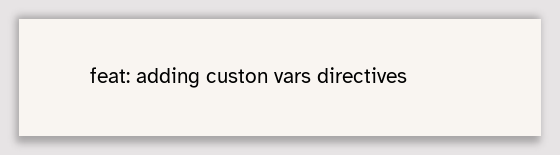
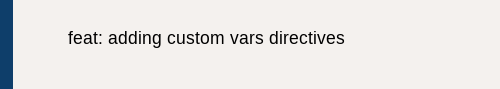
[206,69,268,83] custon -> [167,32,225,44] custom

